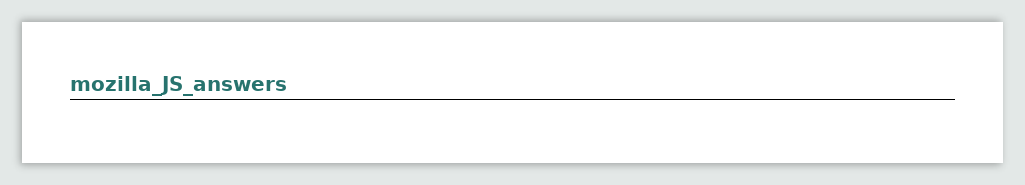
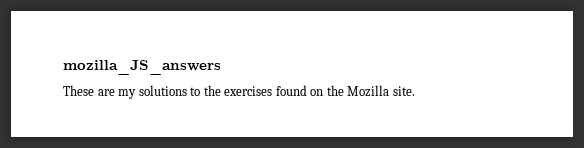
(287, 86) none -> [63,85,415,99] // These are my solutions to the exercises found on the Mozilla site.

